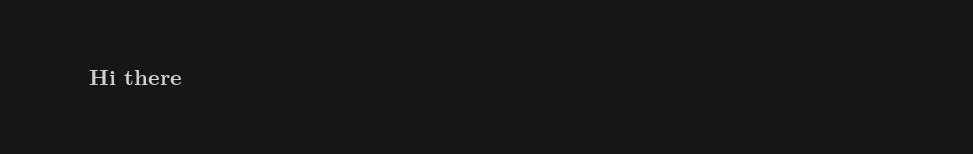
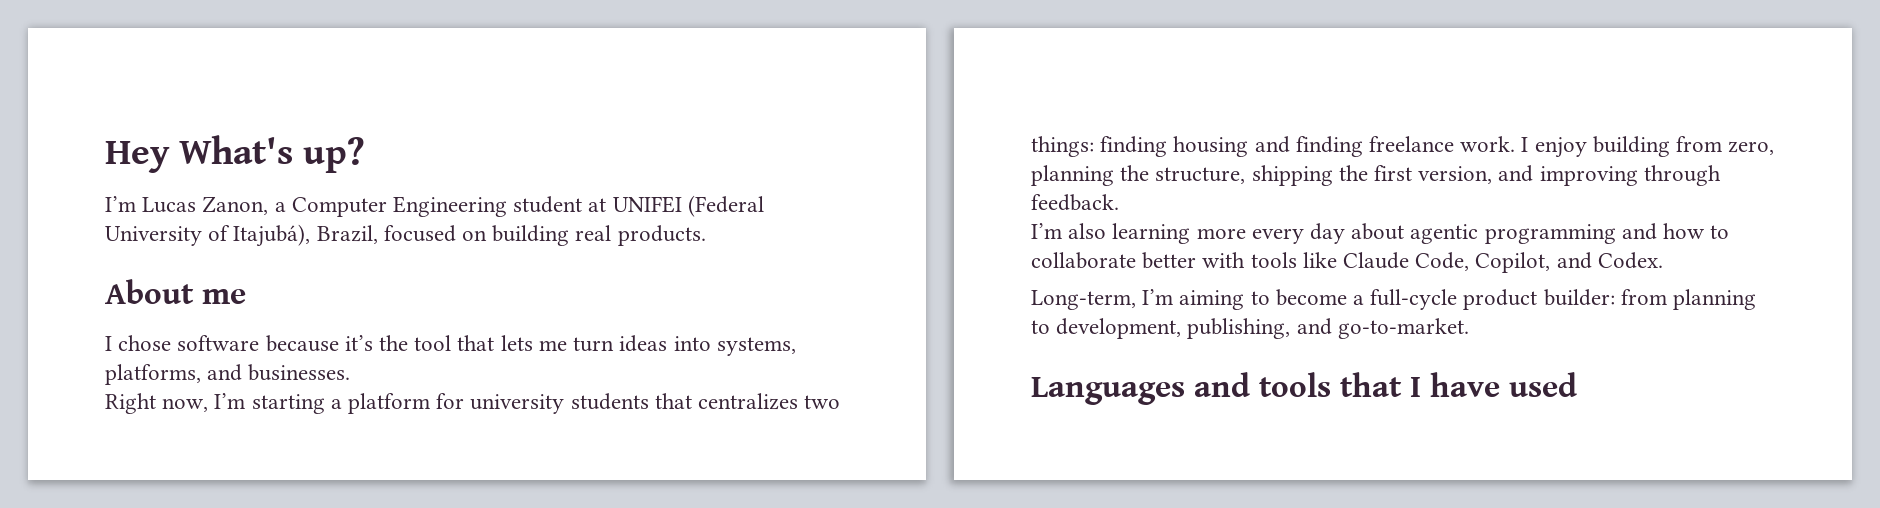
[89,70,182,85] Hi there -> [105,135,366,173] [105,195,764,217] [105,224,706,247] [105,279,246,304] [105,335,796,356] [105,364,351,385] [105,393,841,414] [1031,136,1775,158] [1031,165,1721,186] [1031,194,1119,211] [1031,223,1730,244] [1031,252,1663,273] [1031,289,1757,310] [1031,318,1469,339] [1031,372,1577,405] Hey What's up? // I’m Lucas Zanon, a Computer Engineering student at UNIFEI (Federal University of Itajubá), Brazil, focused on building real products. // About me // I chose software because it’s the tool that lets me turn ideas into systems, platforms, and businesses. // Right now, I’m starting a platform for university students that centralizes two things: finding housing and finding freelance work. I enjoy building from zero, planning the structure, shipping the first version, and improving through feedback. // I’m also learning more every day about agentic programming and how to collaborate better with tools like Claude Code, Copilot, and Codex. // Long-term, I’m aiming to become a full-cycle product builder: from planning to development, publishing, and go-to-market. // Languages and tools that I have used

